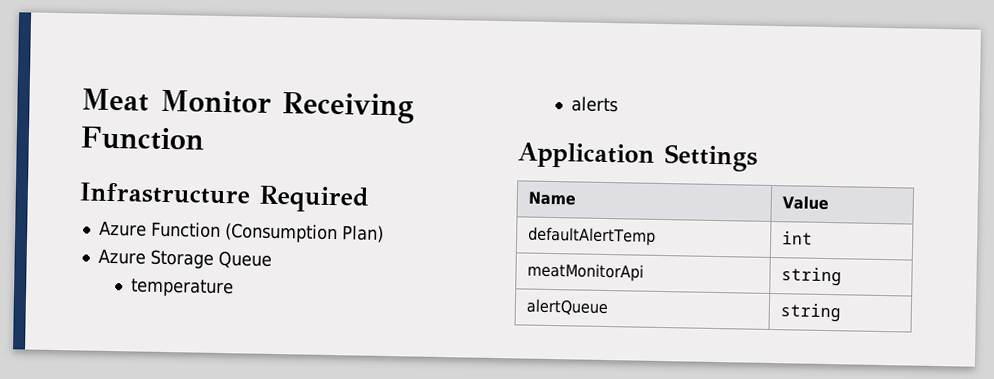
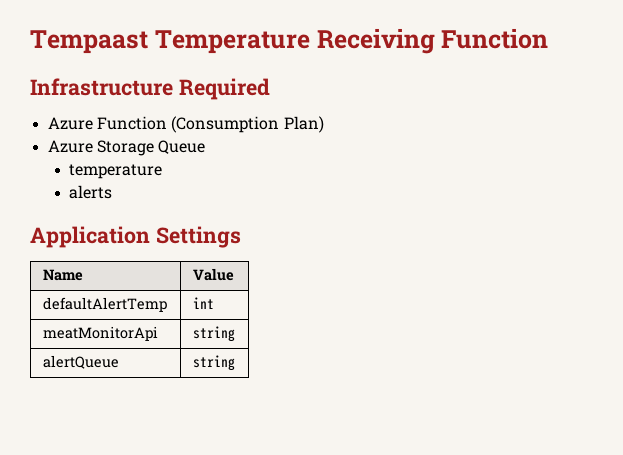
[81,88,272,114] Meat Monitor -> [30,30,310,54] Tempaast Temperature

